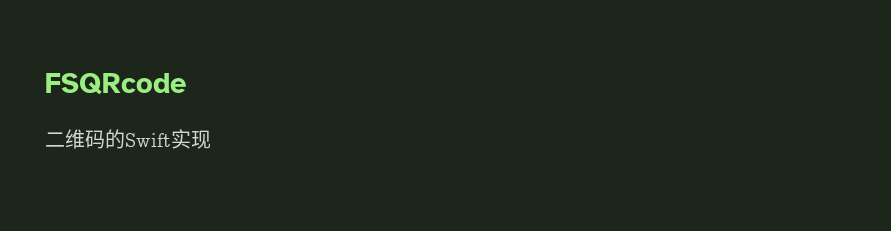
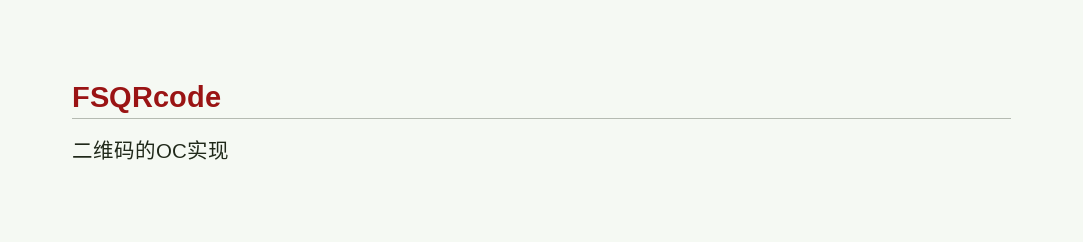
[125,133,171,147] Swift -> [156,144,187,158] OC

